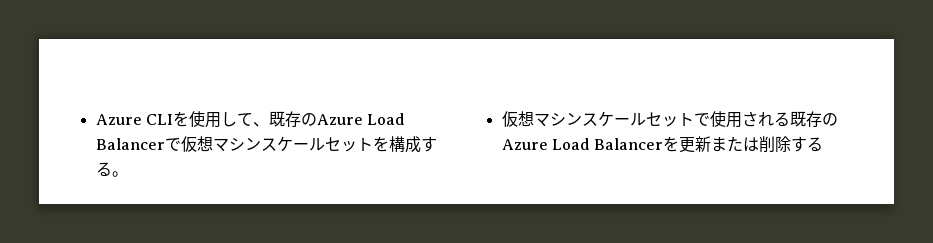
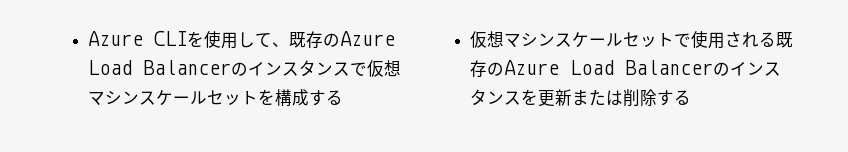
(165, 144) none -> [231,60,351,77] のインスタンス
[111,171,128,177] 。 -> (344, 97) none
(664, 144) none -> [713,62,782,76] [470,89,522,106] のインスタンス

